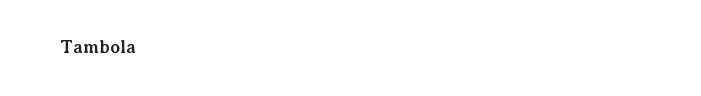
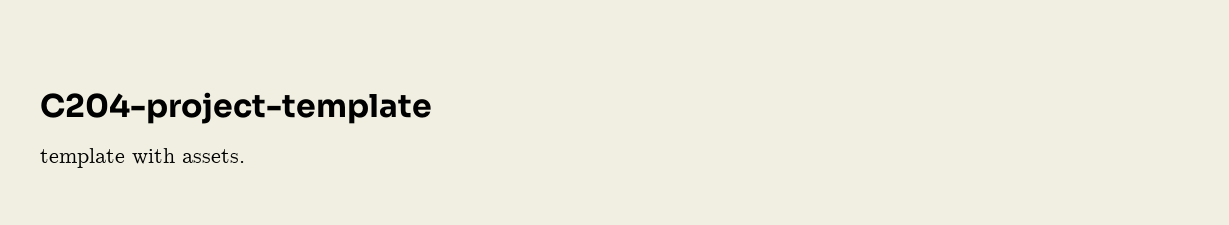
[60,40,136,53] Tambola -> [40,92,432,124] [40,148,245,168] C204-project-template // template with assets.

